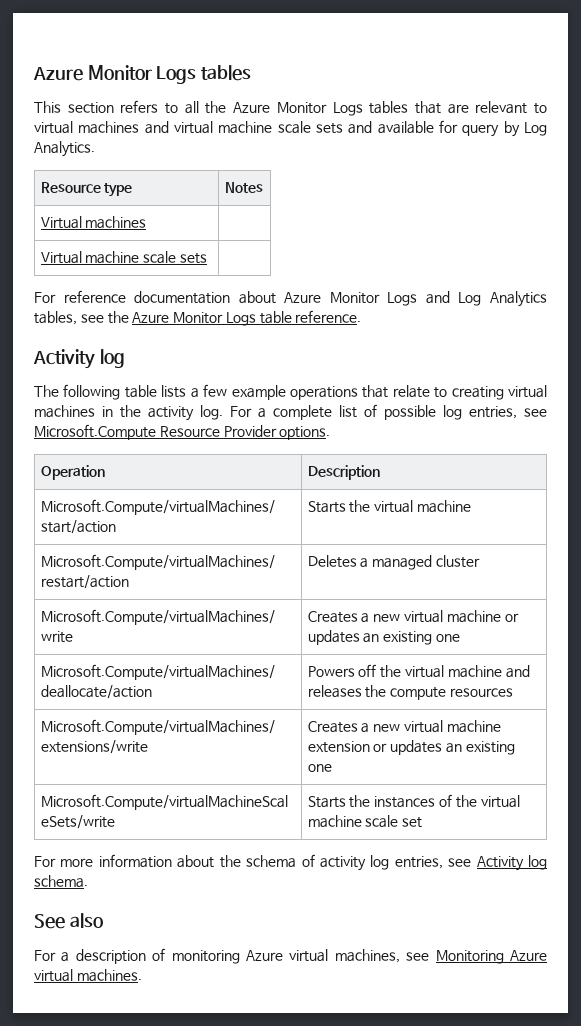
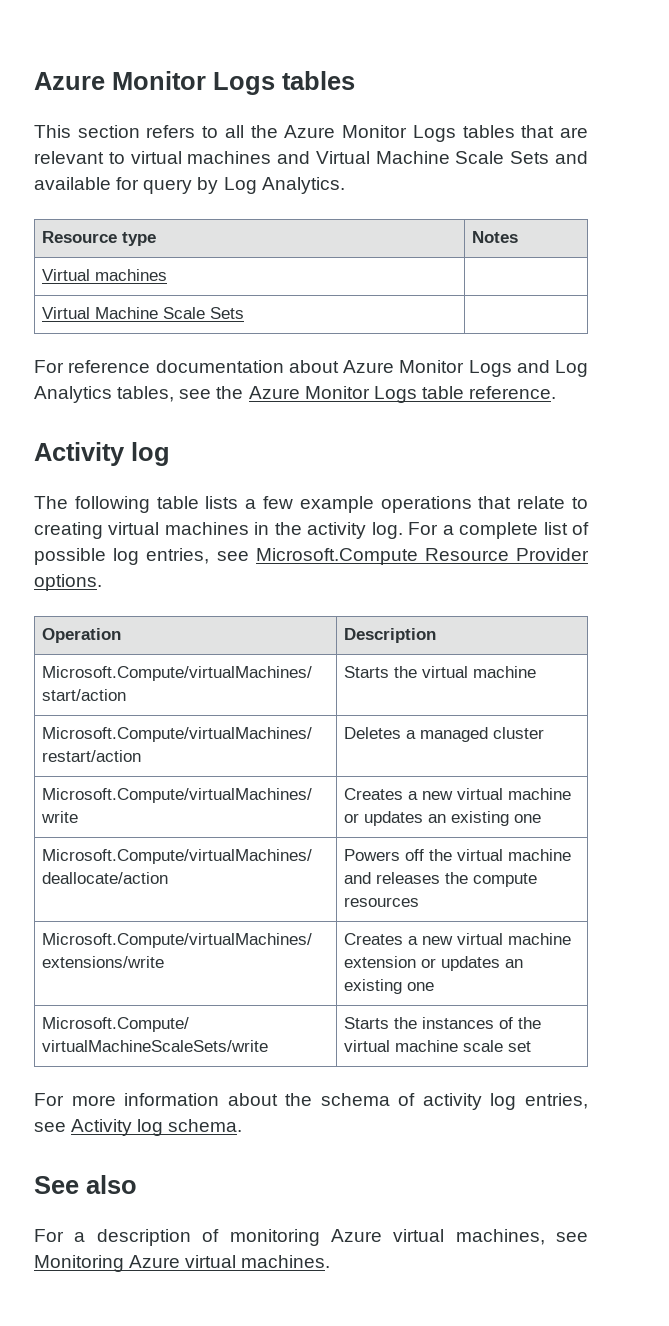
[174,121,343,134] virtual machine scale sets -> [315,151,550,164] Virtual Machine Scale Sets
[85,251,208,264] machine scale sets -> [95,307,245,319] Machine Scale Sets

